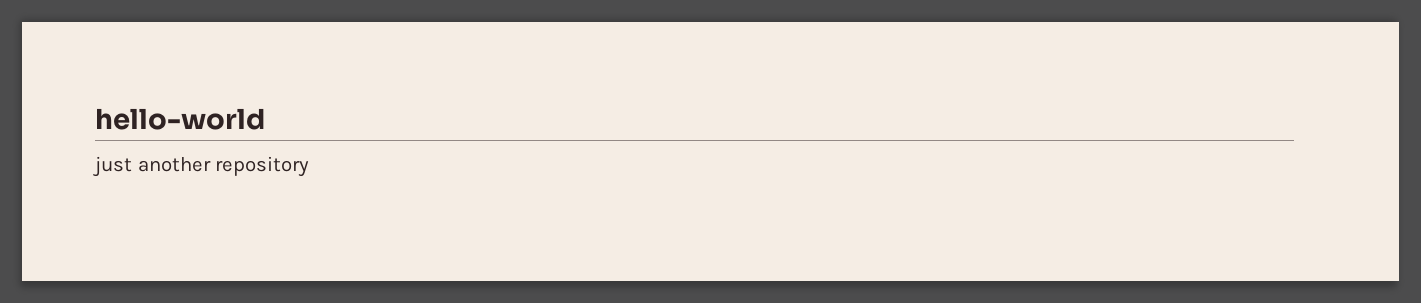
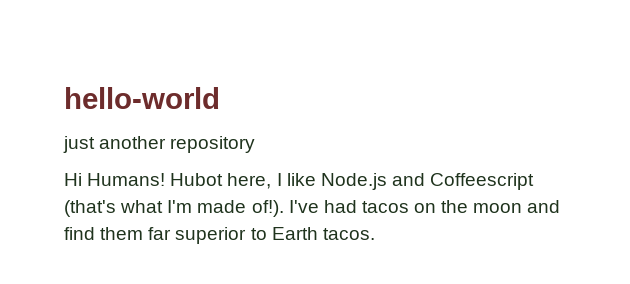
(310, 166) none -> [64,173,535,190] [64,200,561,217] [64,227,375,244] // Hi Humans! Hubot here, I like Node.js and Coffeescript (that's what I'm made of!). I've had tacos on the moon and find them far superior to Earth tacos.

